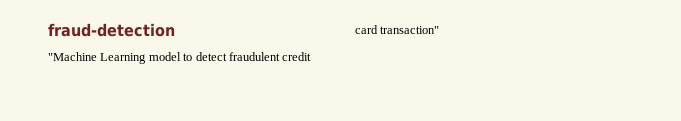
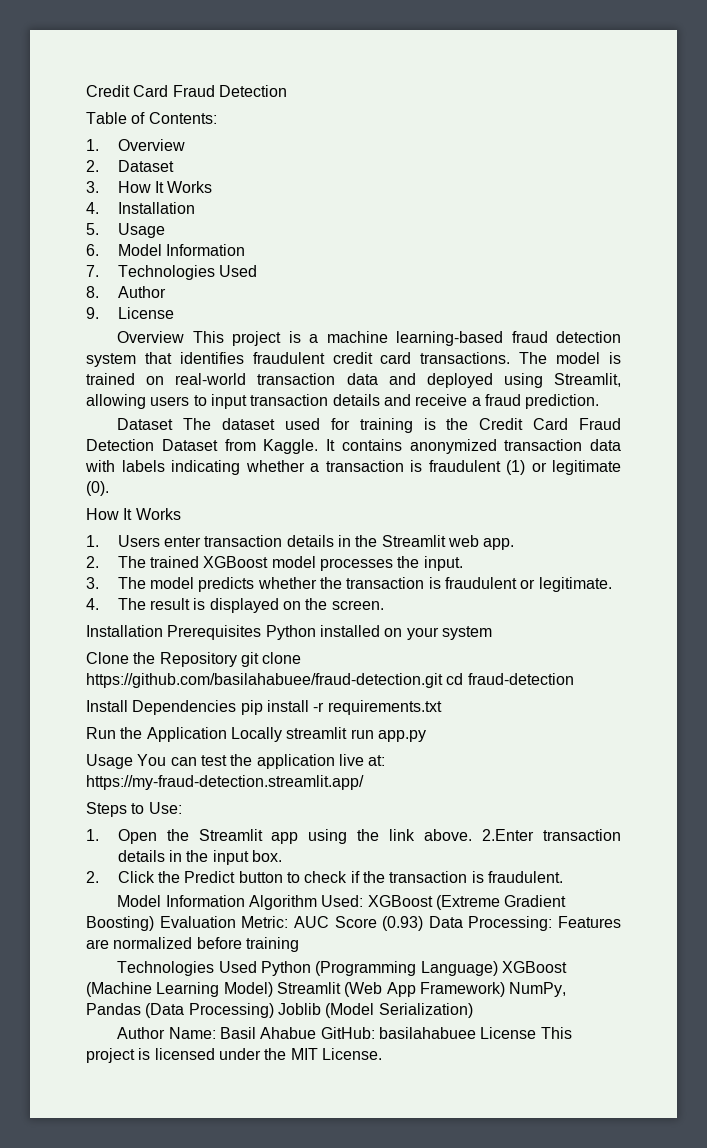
[48,23,175,37] [48,52,312,64] [355,25,440,34] fraud-detection // "Machine Learning model to detect fraudulent credit card transaction" -> [86,85,287,97] [86,112,217,124] [86,139,185,151] [86,160,174,172] [86,181,213,193] [86,202,195,214] [86,223,165,238] [86,244,246,256] [86,265,258,280] [86,286,166,298] [86,307,174,319] [117,331,621,346] [86,352,622,367] [86,373,621,388] [86,394,600,409] [117,418,622,433] [86,439,621,454] [85,460,621,475] [86,481,109,496] [86,508,181,520] [86,535,515,550] [86,556,463,571] [86,577,612,592] [86,598,384,613] [86,625,492,640] [86,652,302,667] [86,673,574,688] [86,700,442,715] [86,727,426,742] [86,754,386,769] [86,775,364,790] [86,802,182,817] [86,829,621,844] [117,850,282,865] [86,871,563,883] [117,895,567,910] [86,916,621,931] [86,937,299,952] [117,961,567,976] [86,982,567,997] [86,1003,473,1018] [117,1027,572,1039] [86,1048,382,1063] Credit Card Fraud Detection // Table of Contents: // 1. Overview // 2. Dataset // 3. How It Works // 4. Installation // 5. Usage // 6. Model Information // 7. Technologies Used // 8. Author // 9. License // Overview This project is a machine learning-based fraud detection system that identifies fraudulent credit card transactions. The model is trained on real-world transaction data and deployed using Streamlit, allowing users to input transaction details and receive a fraud prediction. // Dataset The dataset used for training is the Credit Card Fraud Detection Dataset from Kaggle. It contains anonymized transaction data with labels indicating whether a transaction is fraudulent (1) or legitimate (0). // How It Works // 1. Users enter transaction details in the Streamlit web app. // 2. The trained XGBoost model processes the input. // 3. The model predicts whether the transaction is fraudulent or legitimate. // 4. The result is displayed on the screen. // Installation Prerequisites Python installed on your system // Clone the Repository git clone https://github.com/basilahabuee/fraud-detection.git cd fraud-detection // Install Dependencies pip install -r requirements.txt // Run the Application Locally streamlit run app.py // Usage You can test the application live at: https://my-fraud-detection.streamlit.app/ // Steps to Use: // 1. Open the Streamlit app using the link above. 2.Enter transaction details in the input box. // 2. Click the Predict button to check if the transaction is fraudulent. // Model Information Algorithm Used: XGBoost (Extreme Gradient Boosting) Evaluation Metric: AUC Score (0.93) Data Processing: Features are normalized before training // Technologies Used Python (Programming Language) XGBoost (Machine Learning Model) Streamlit (Web App Framework) NumPy, Pandas (Data Processing) Joblib (Model Serialization) // Author Name: Basil Ahabue GitHub: basilahabuee License This project is licensed under the MIT License.

